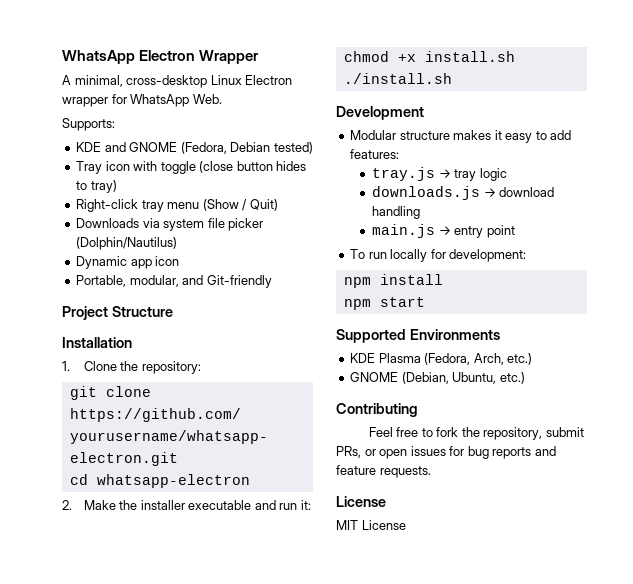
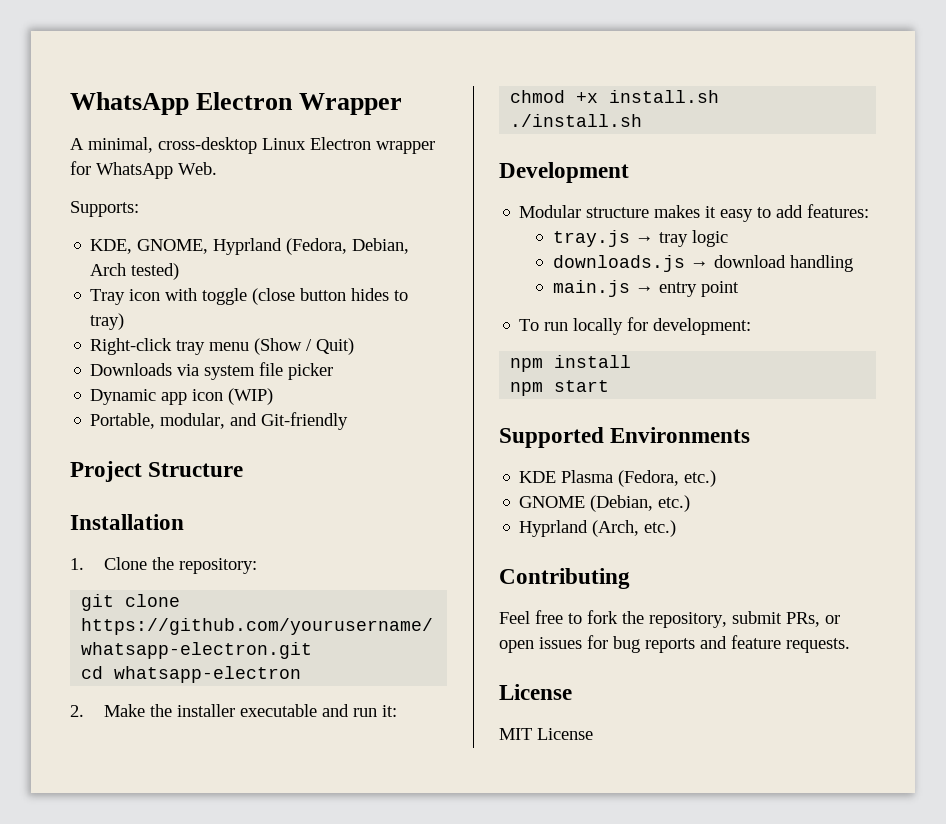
[76,142,271,154] KDE and GNOME (Fedora, Debian -> [90,238,410,255] [90,263,127,276] KDE, GNOME, Hyprland (Fedora, Debian, Arch
[76,237,178,250] (Dolphin/Nautilus) -> (334, 371) none
(180, 261) none -> [228,388,274,405] (WIP)
[473,353,504,365] Arch, -> (680, 478) none
[452,372,497,384] Ubuntu, -> [658,495,691,512] [519,520,640,537] etc.) // Hyprland (Arch,

